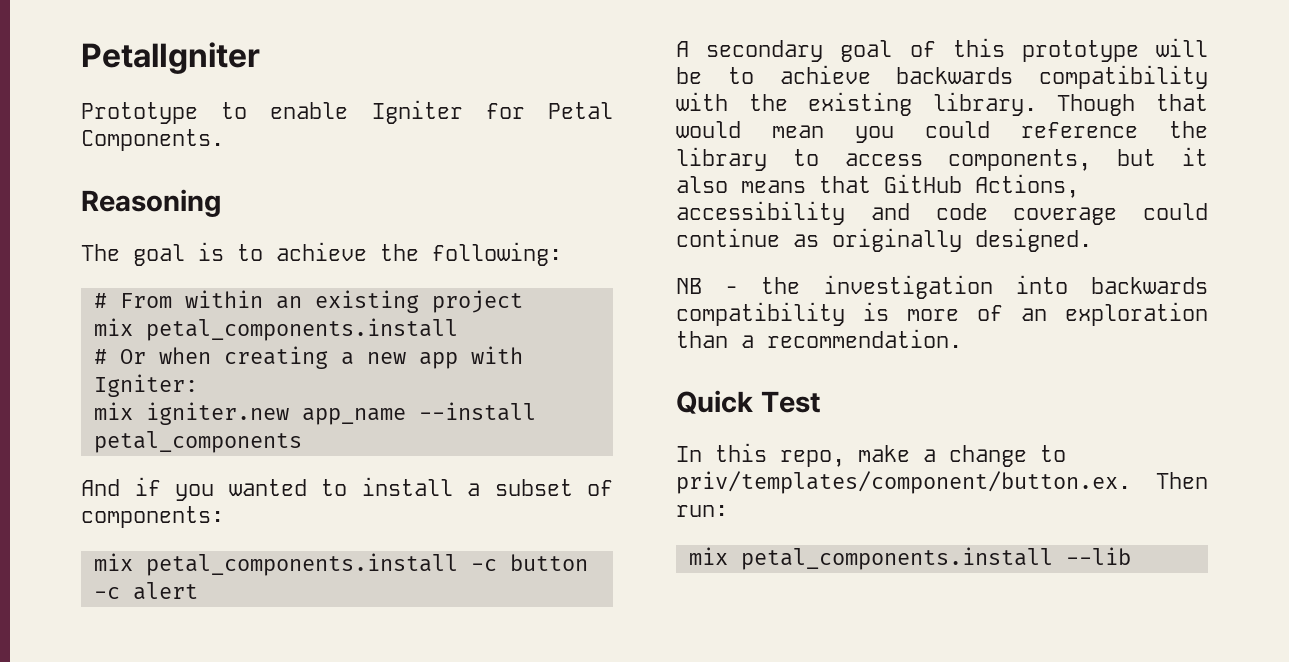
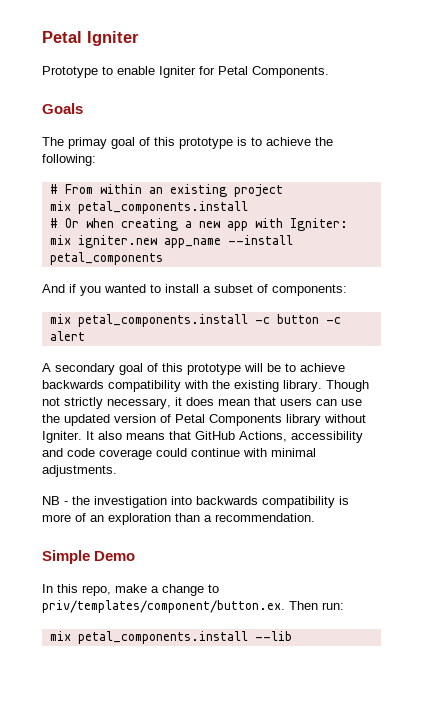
[81,42,260,74] PetalIgniter -> [42,31,139,46] Petal Igniter
[81,189,221,217] Reasoning -> [42,103,83,114] Goals
[133,244,185,266] goal -> [68,137,233,149] primay goal of this prototype
[1156,94,1208,111] [676,121,1208,143] [676,147,1208,171] that would mean you could reference the library to access components, but it -> [42,397,362,409] [42,414,366,426] [42,431,94,443] not strictly necessary, it does mean that users can use the updated version of Petal Components library without Igniter. It
[793,228,1092,252] as originally designed. -> [243,448,316,457] [42,465,117,477] with minimal adjustments.
[676,390,821,414] Quick Test -> [42,550,136,564] Simple Demo

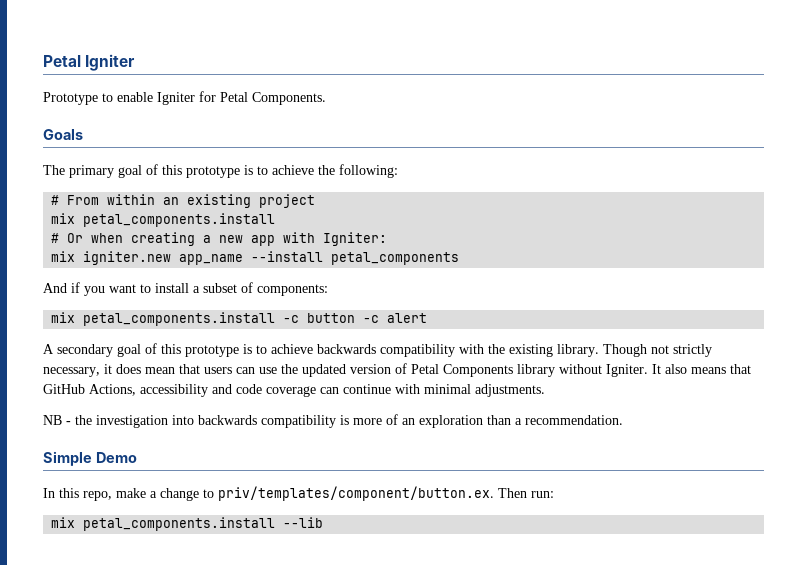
[68,137,107,149] primay -> [69,165,114,178] primary
[104,284,146,293] wanted -> [109,284,136,293] want
[244,363,281,372] will be -> [243,344,252,354] is
[156,448,187,457] could -> [320,387,339,394] can

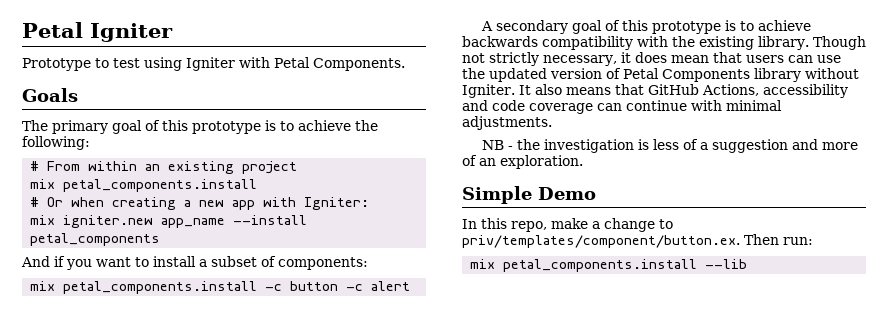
[117,91,216,105] enable Igniter for -> [113,57,270,71] test using Igniter with
[172,414,623,428] into backwards compatibility is more of an exploration than a recommendation. -> [638,139,859,153] [462,155,583,169] is less of a suggestion and more of an exploration.

